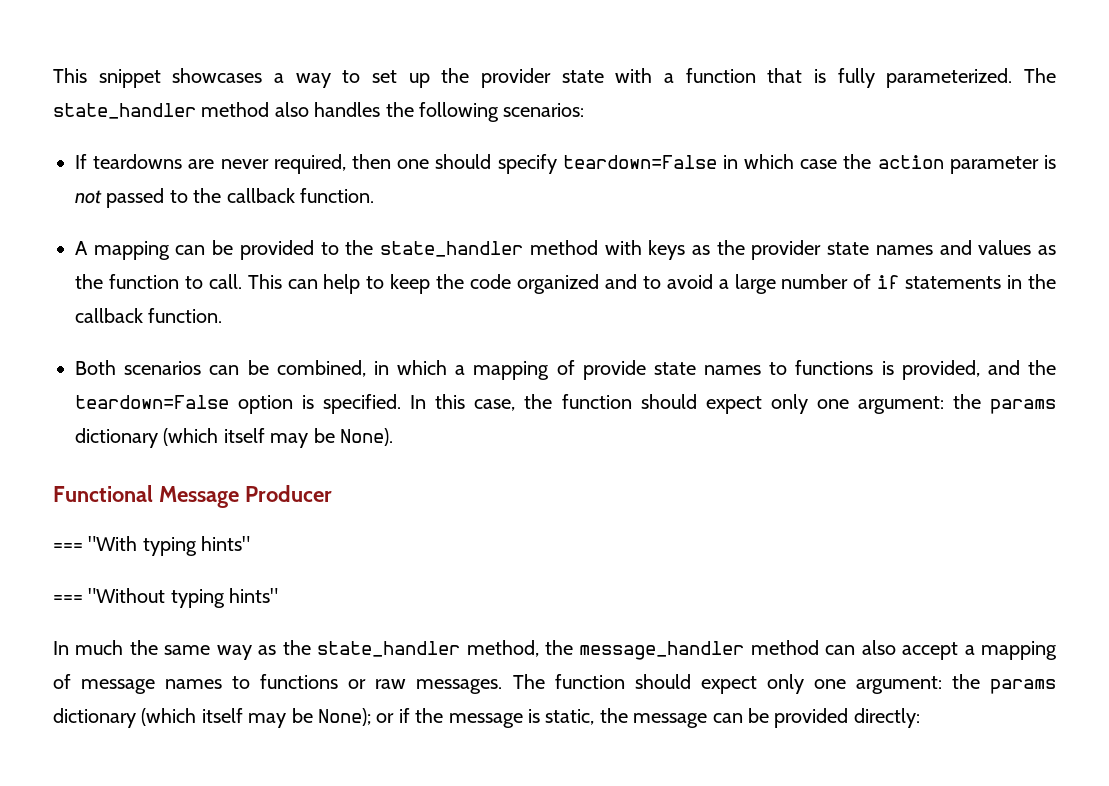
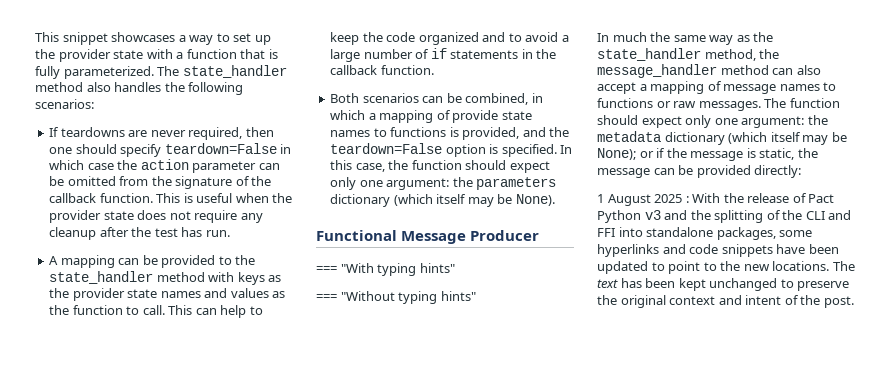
[1044,155,1056,169] [75,188,374,208] is not passed to the callback function. -> [258,163,280,170] [49,176,272,189] [49,193,293,203] [49,210,263,223] [49,227,230,240] can be omitted from the signature of the callback function. This is useful when the provider state does not require any cleanup after the test has run.
[990,399,1057,414] params -> [476,177,557,190] parameters
[990,679,1056,694] params -> [597,131,661,142] metadata
(920, 718) none -> [597,193,835,206] [597,210,852,223] [597,227,813,240] [597,244,839,257] [597,261,855,274] [597,278,850,291] [597,295,854,308] // 1 August 2025 : With the release of Pact Python v3 and the splitting of the CLI and FFI into standalone packages, some hyperlinks and code snippets have been updated to point to the new locations. The text has been kept unchanged to preserve the original context and intent of the post.

